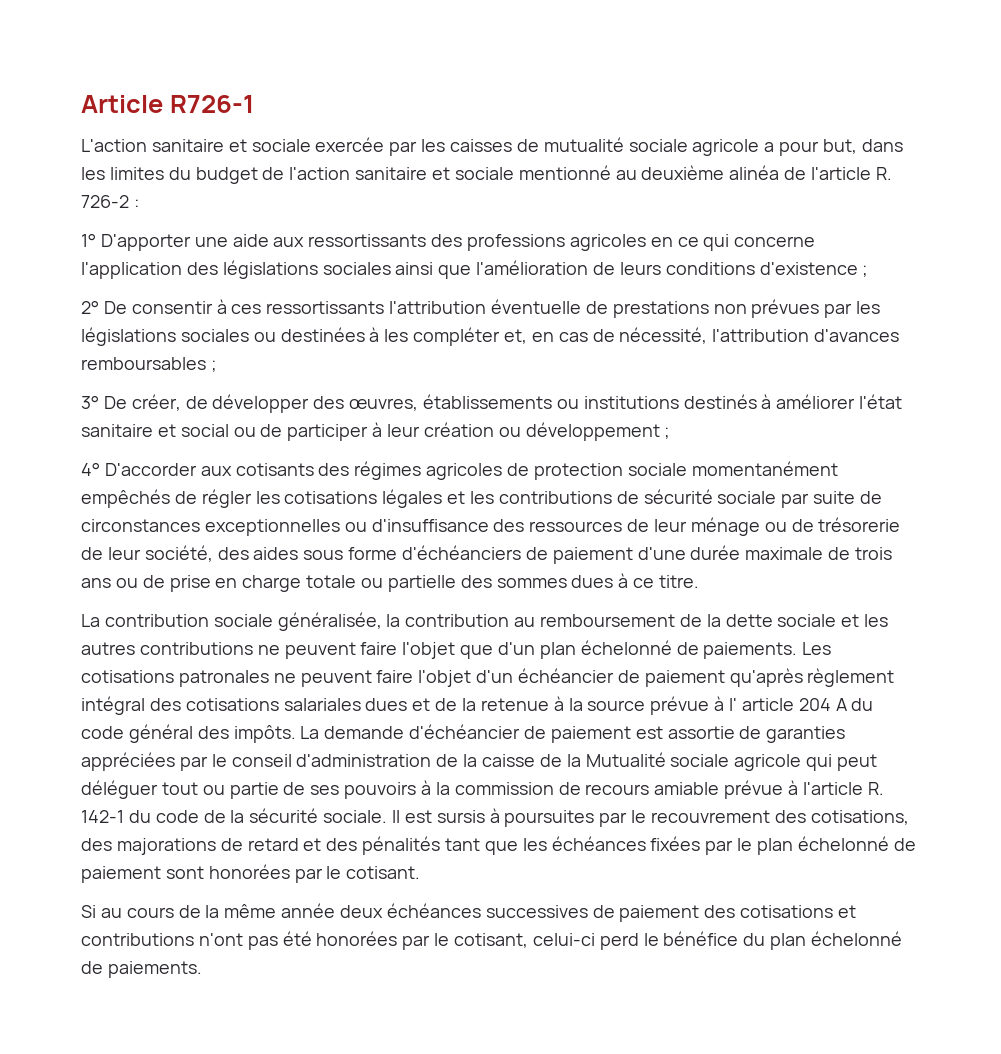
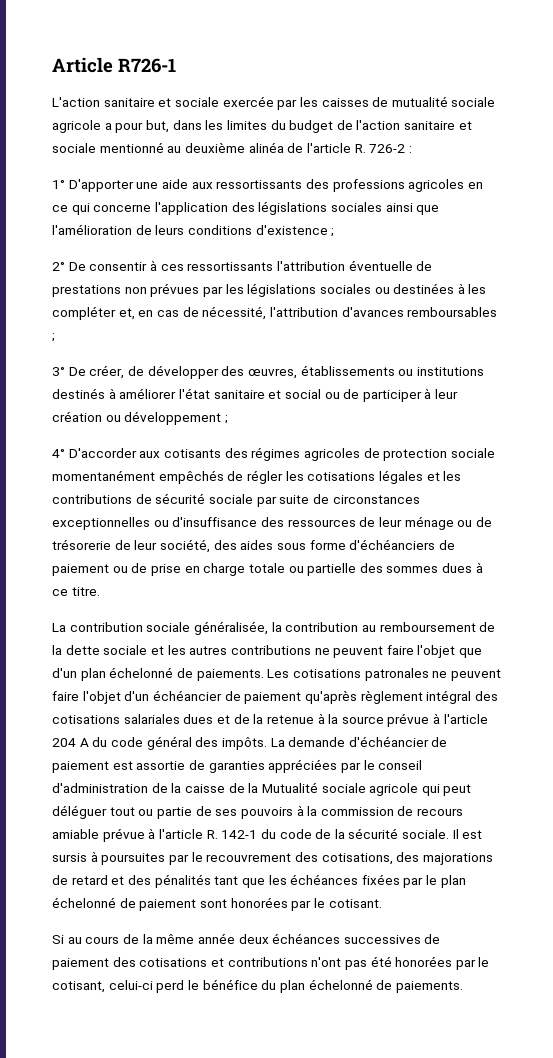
[637,545,893,560] [81,578,111,588] d'une durée maximale de trois ans -> (109, 570) none
[729,698,794,711] l' article -> [443,714,488,724] l'article

